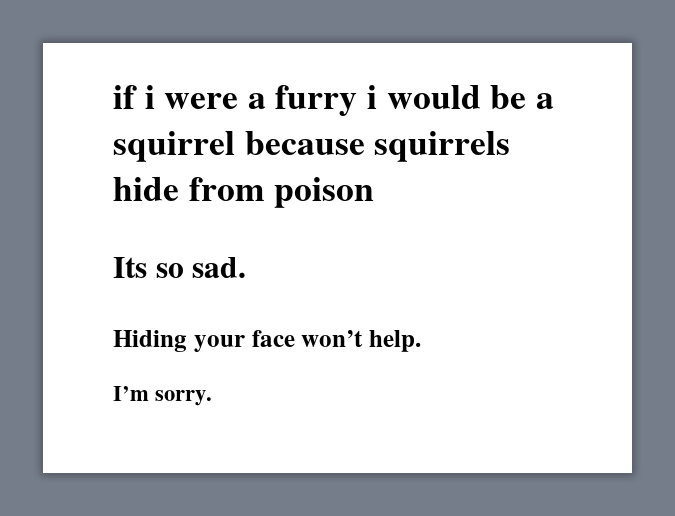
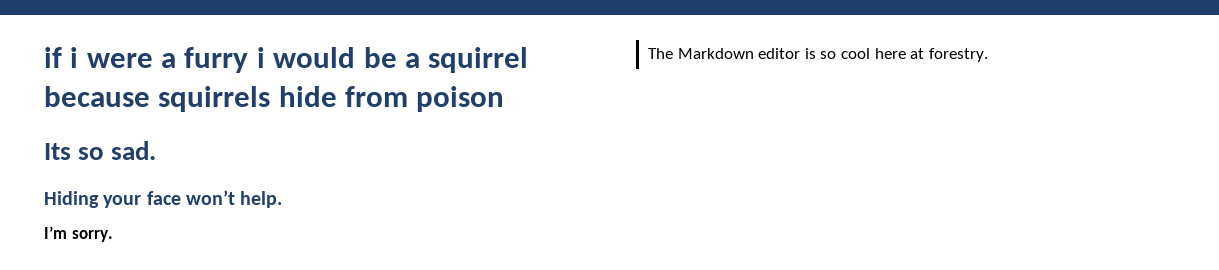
(213, 398) none -> [648,48,988,62] // The Markdown editor is so cool here at forestry.

